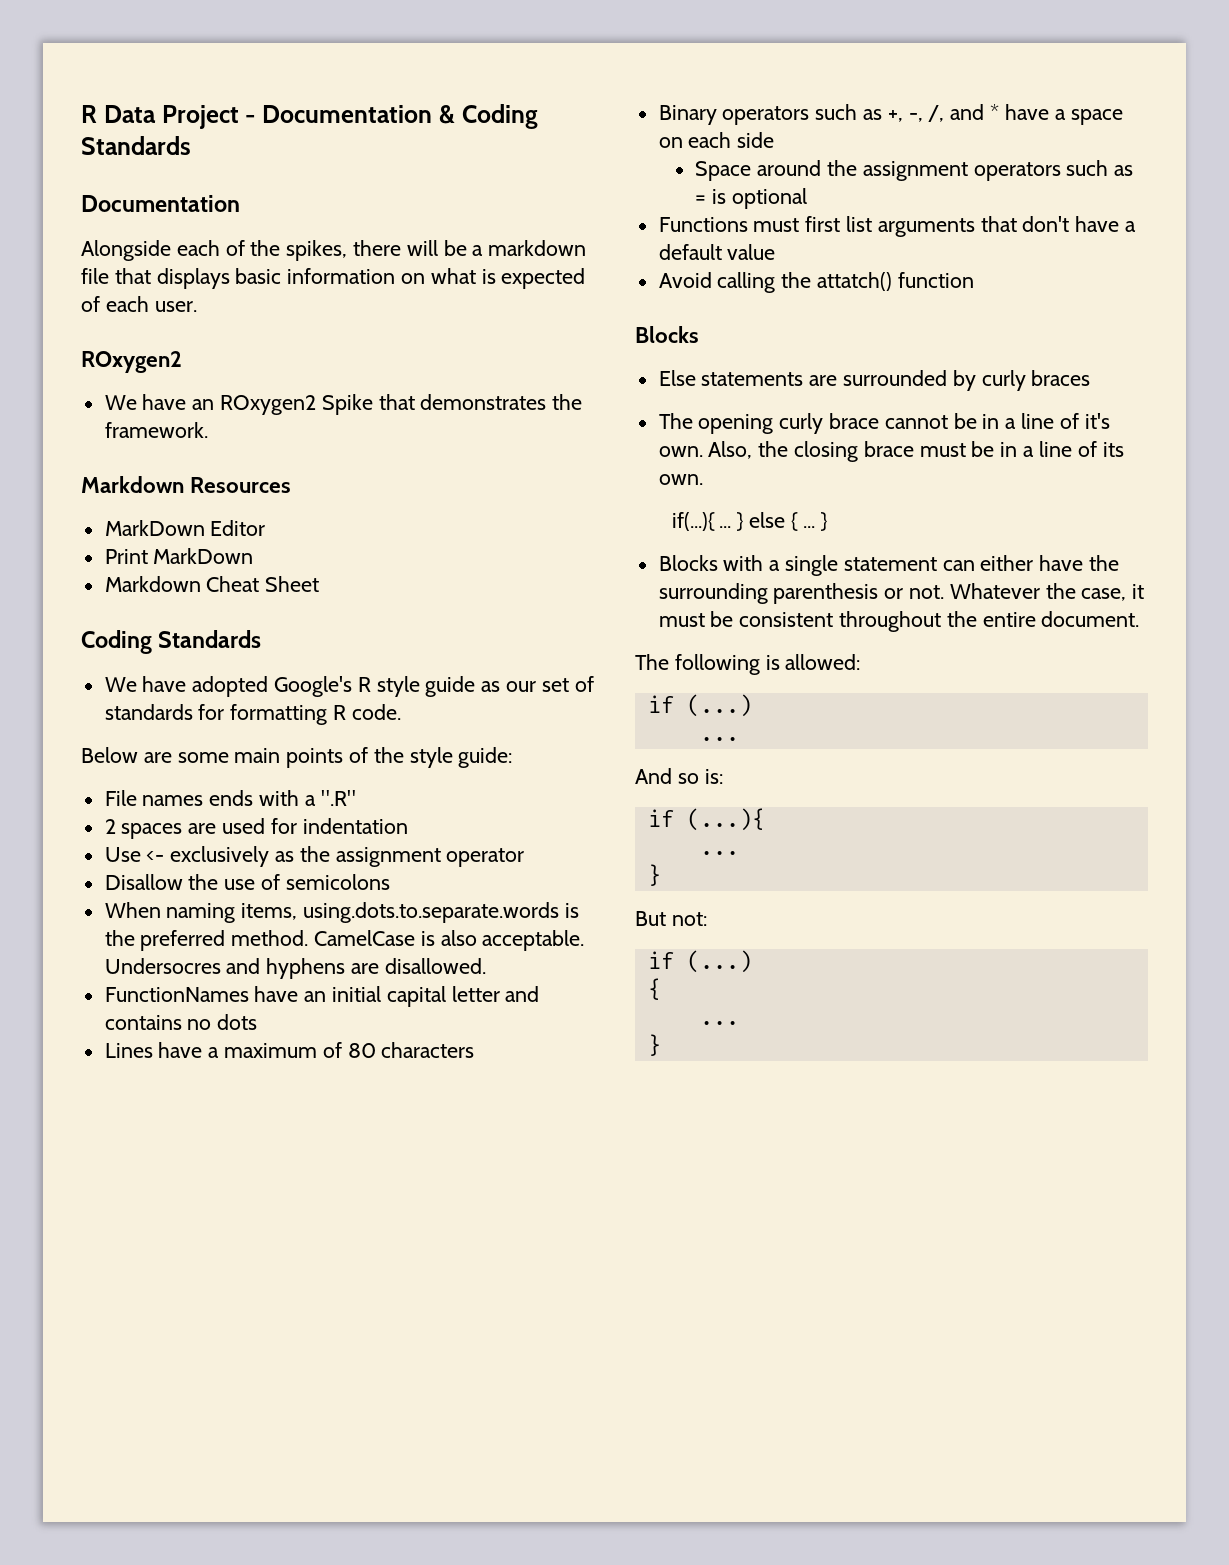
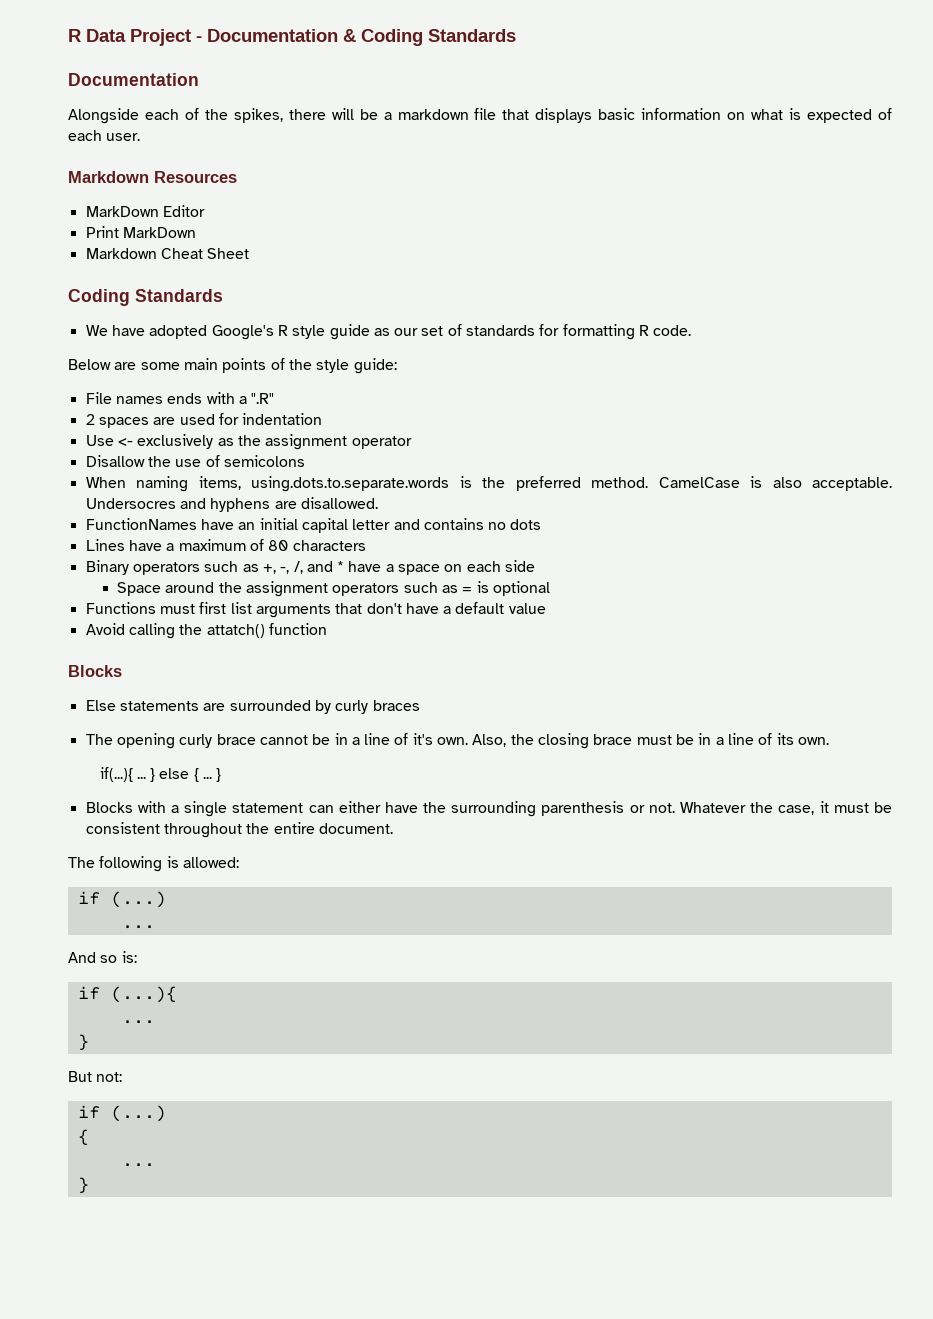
[81,351,182,373] [104,394,583,415] [104,422,208,438] // ROxygen2 // We have an ROxygen2 Spike that demonstrates the framework. -> (141, 137) none

